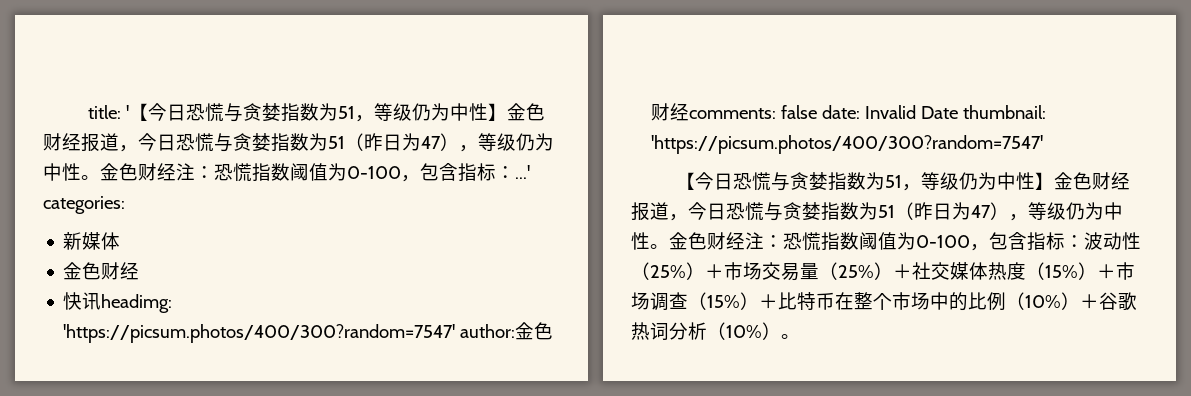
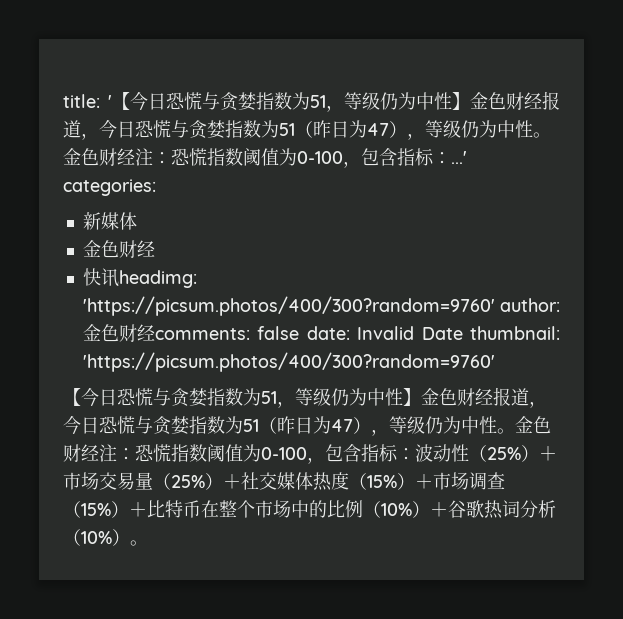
[63,324,456,343] 'https://picsum.photos/400/300?random=7547' -> [82,296,495,316] 'https://picsum.photos/400/300?random=9760'
[651,135,1044,154] 'https://picsum.photos/400/300?random=7547' -> [82,352,495,372] 'https://picsum.photos/400/300?random=9760'

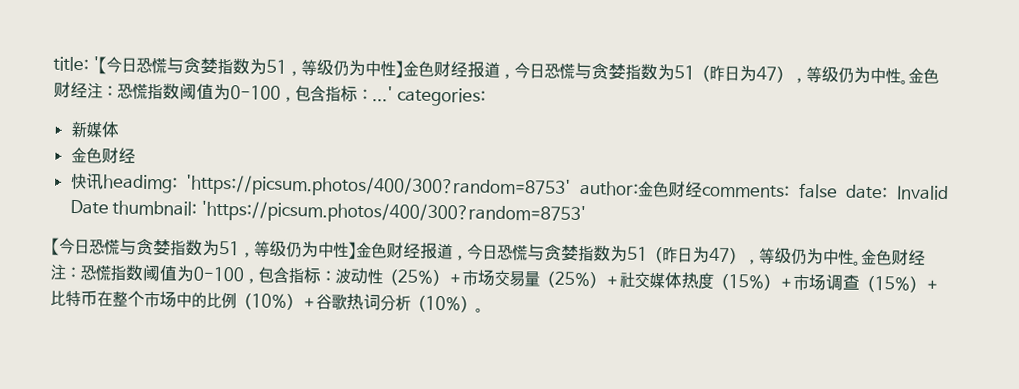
[82,296,495,316] 'https://picsum.photos/400/300?random=9760' -> [185,174,572,199] 'https://picsum.photos/400/300?random=8753'
[82,352,495,372] 'https://picsum.photos/400/300?random=9760' -> [200,200,586,226] 'https://picsum.photos/400/300?random=8753'

